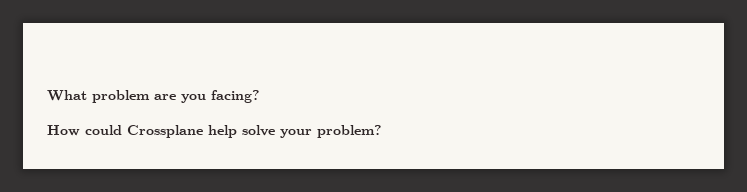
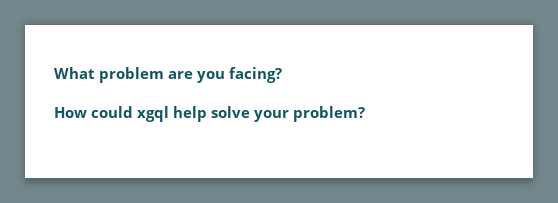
[127,125,203,138] Crossplane -> [137,106,169,122] xgql

